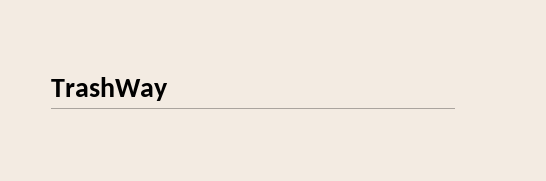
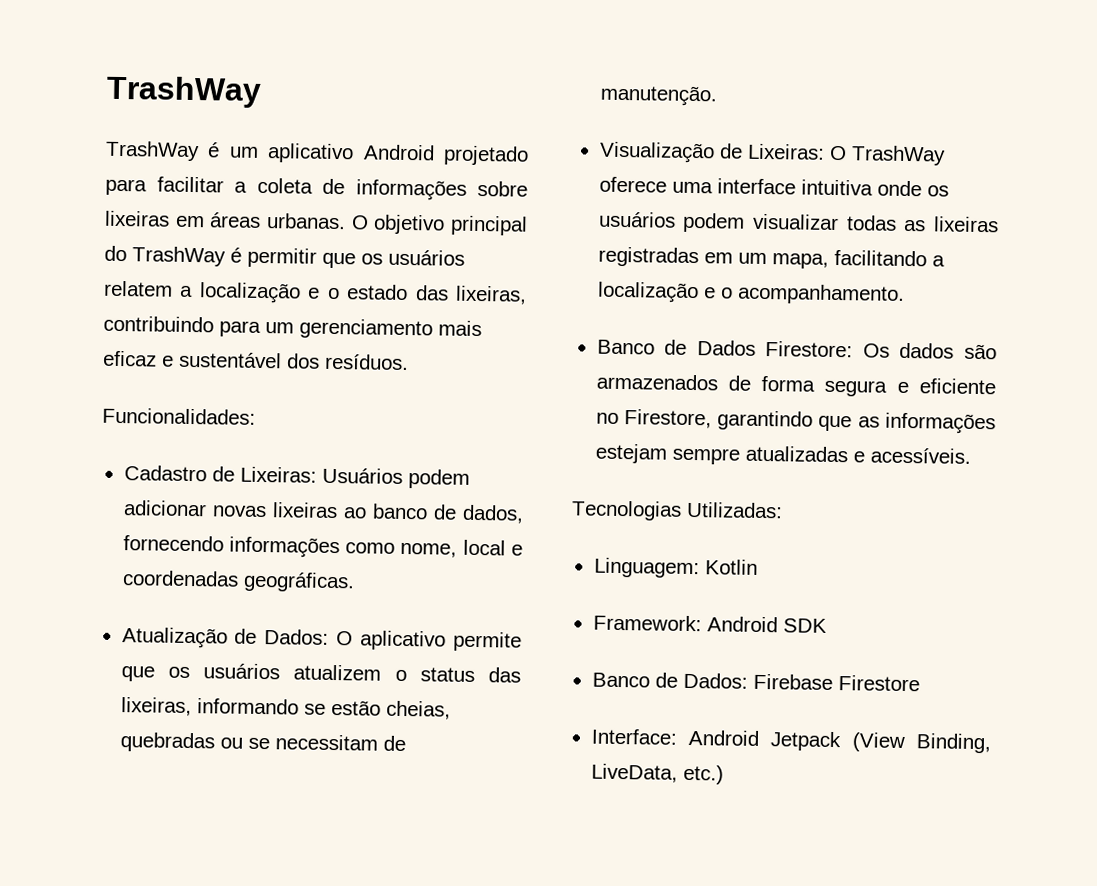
[51,77,168,101] TrashWay -> [106,75,262,108] [105,140,529,166] [105,176,528,201] [104,210,528,236] [104,245,465,269] [104,280,527,305] [103,315,482,340] [103,350,409,371] [102,407,256,425] [123,465,470,489] [122,500,524,524] [122,535,523,559] [121,570,355,593] [121,627,522,652] [120,663,521,683] [120,697,451,720] [119,732,406,753] [599,84,717,107] [598,141,946,166] [598,176,949,197] [598,211,999,233] [597,246,945,269] [596,281,905,305] [596,339,997,360] [595,373,996,397] [595,409,996,435] [594,443,971,465] [571,500,783,521] [593,557,758,579] [592,614,827,633] [591,672,920,692] [590,728,991,754] [590,763,724,785] TrashWay // TrashWay é um aplicativo Android projetado para facilitar a coleta de informações sobre lixeiras em áreas urbanas. O objetivo principal do TrashWay é permitir que os usuários relatem a localização e o estado das lixeiras, contribuindo para um gerenciamento mais eficaz e sustentável dos resíduos. // Funcionalidades: // Cadastro de Lixeiras: Usuários podem adicionar novas lixeiras ao banco de dados, fornecendo informações como nome, local e coordenadas geográficas. // Atualização de Dados: O aplicativo permite que os usuários atualizem o status das lixeiras, informando se estão cheias, quebradas ou se necessitam de manutenção. // Visualização de Lixeiras: O TrashWay oferece uma interface intuitiva onde os usuários podem visualizar todas as lixeiras registradas em um mapa, facilitando a localização e o acompanhamento. // Banco de Dados Firestore: Os dados são armazenados de forma segura e eficiente no Firestore, garantindo que as informações estejam sempre atualizadas e acessíveis. // Tecnologias Utilizadas: // Linguagem: Kotlin // Framework: Android SDK // Banco de Dados: Firebase Firestore // Interface: Android Jetpack (View Binding, LiveData, etc.)

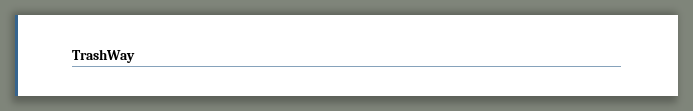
[106,75,262,108] [105,140,529,166] [105,176,528,201] [104,210,528,236] [104,245,465,269] [104,280,527,305] [103,315,482,340] [103,350,409,371] [102,407,256,425] [123,465,470,489] [122,500,524,524] [122,535,523,559] [121,570,355,593] [121,627,522,652] [120,663,521,683] [120,697,451,720] [119,732,406,753] [599,84,717,107] [598,141,946,166] [598,176,949,197] [598,211,999,233] [597,246,945,269] [596,281,905,305] [596,339,997,360] [595,373,996,397] [595,409,996,435] [594,443,971,465] [571,500,783,521] [593,557,758,579] [592,614,827,633] [591,672,920,692] [590,728,991,754] [590,763,724,785] TrashWay // TrashWay é um aplicativo Android projetado para facilitar a coleta de informações sobre lixeiras em áreas urbanas. O objetivo principal do TrashWay é permitir que os usuários relatem a localização e o estado das lixeiras, contribuindo para um gerenciamento mais eficaz e sustentável dos resíduos. // Funcionalidades: // Cadastro de Lixeiras: Usuários podem adicionar novas lixeiras ao banco de dados, fornecendo informações como nome, local e coordenadas geográficas. // Atualização de Dados: O aplicativo permite que os usuários atualizem o status das lixeiras, informando se estão cheias, quebradas ou se necessitam de manutenção. // Visualização de Lixeiras: O TrashWay oferece uma interface intuitiva onde os usuários podem visualizar todas as lixeiras registradas em um mapa, facilitando a localização e o acompanhamento. // Banco de Dados Firestore: Os dados são armazenados de forma segura e eficiente no Firestore, garantindo que as informações estejam sempre atualizadas e acessíveis. // Tecnologias Utilizadas: // Linguagem: Kotlin // Framework: Android SDK // Banco de Dados: Firebase Firestore // Interface: Android Jetpack (View Binding, LiveData, etc.) -> [72,49,135,63] TrashWay

